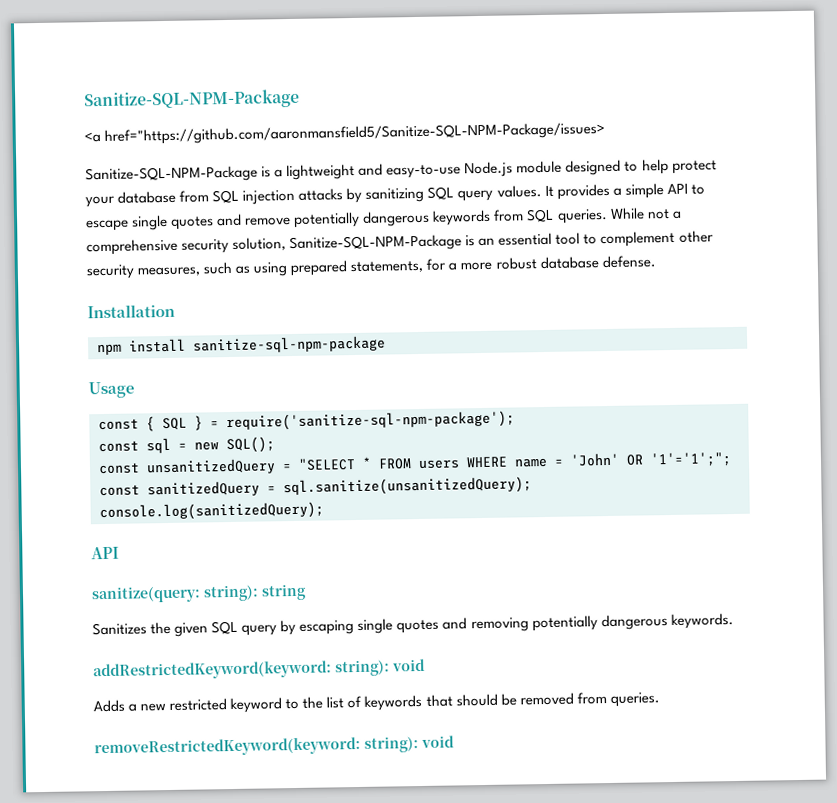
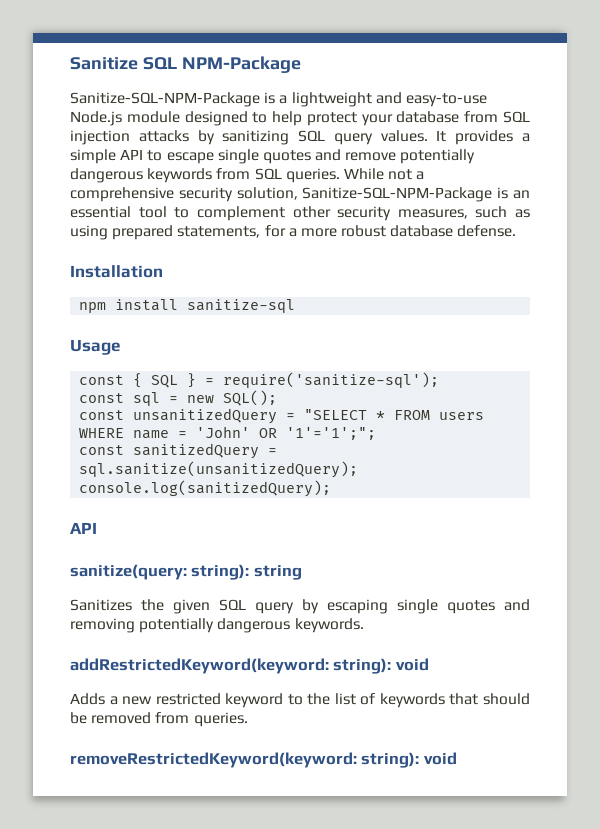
[84,88,300,111] [84,121,606,145] Sanitize-SQL-NPM-Package // <a href="https://github.com/aaronmansfield5/Sanitize-SQL-NPM-Package/issues> -> [70,56,301,73] Sanitize SQL NPM-Package
[192,335,386,354] sanitize-sql-npm-package -> [187,299,296,313] sanitize-sql
[226,410,515,432] require('sanitize-sql-npm-package'); -> [223,372,440,388] require('sanitize-sql');

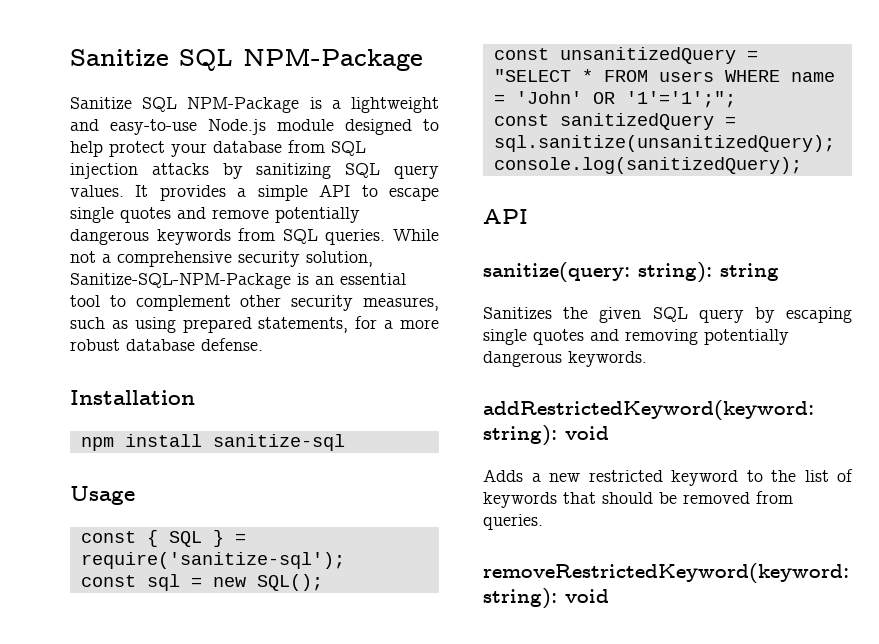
[70,92,260,107] Sanitize-SQL-NPM-Package -> [70,97,300,113] Sanitize SQL NPM-Package

